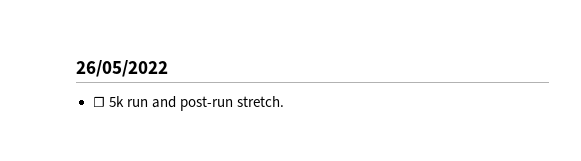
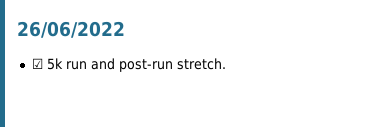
[76,60,168,77] [92,96,105,107] 26/05/2022 // ☐ -> [17,21,125,38] [31,58,43,69] 26/06/2022 // ☑

